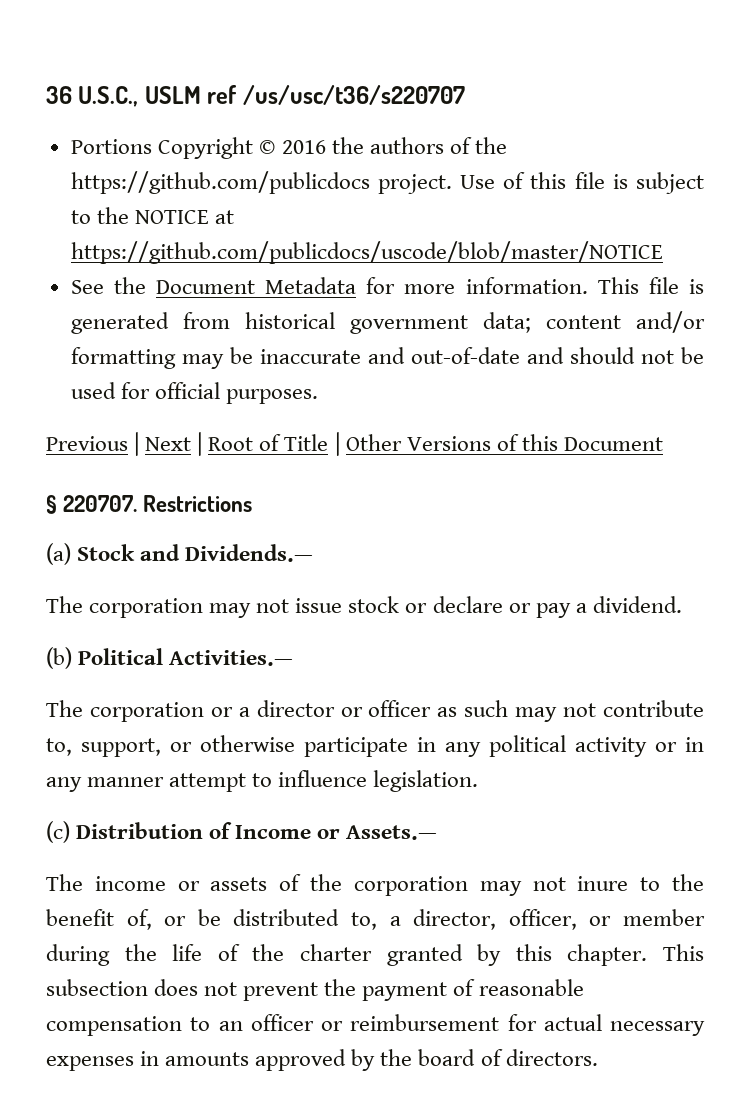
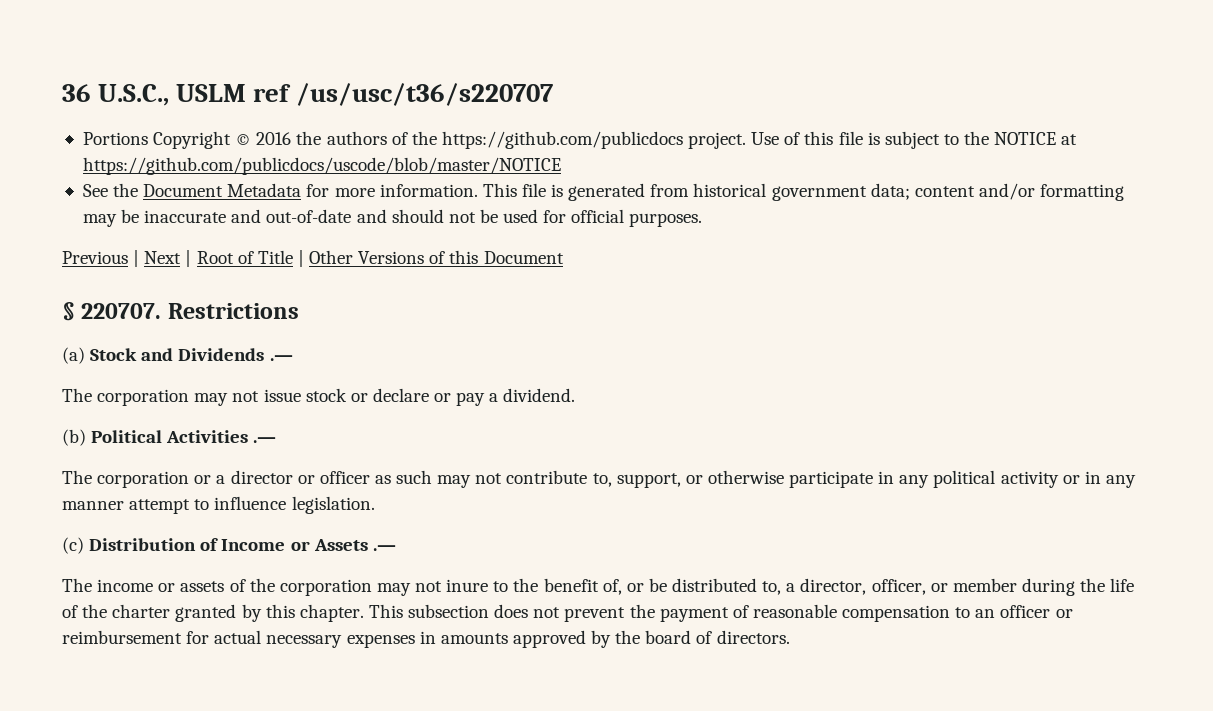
[185,544,314,562] Dividends.— -> [178,348,293,361] Dividends .—
[169,650,294,666] Activities.— -> [166,430,277,443] Activities .—
[346,825,438,840] Assets.— -> [313,539,396,551] Assets .—

